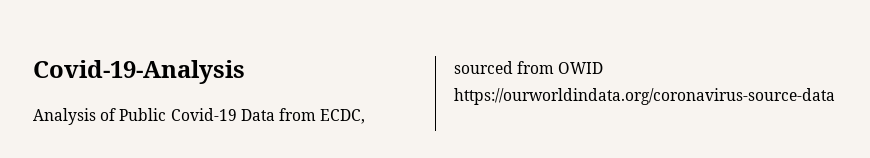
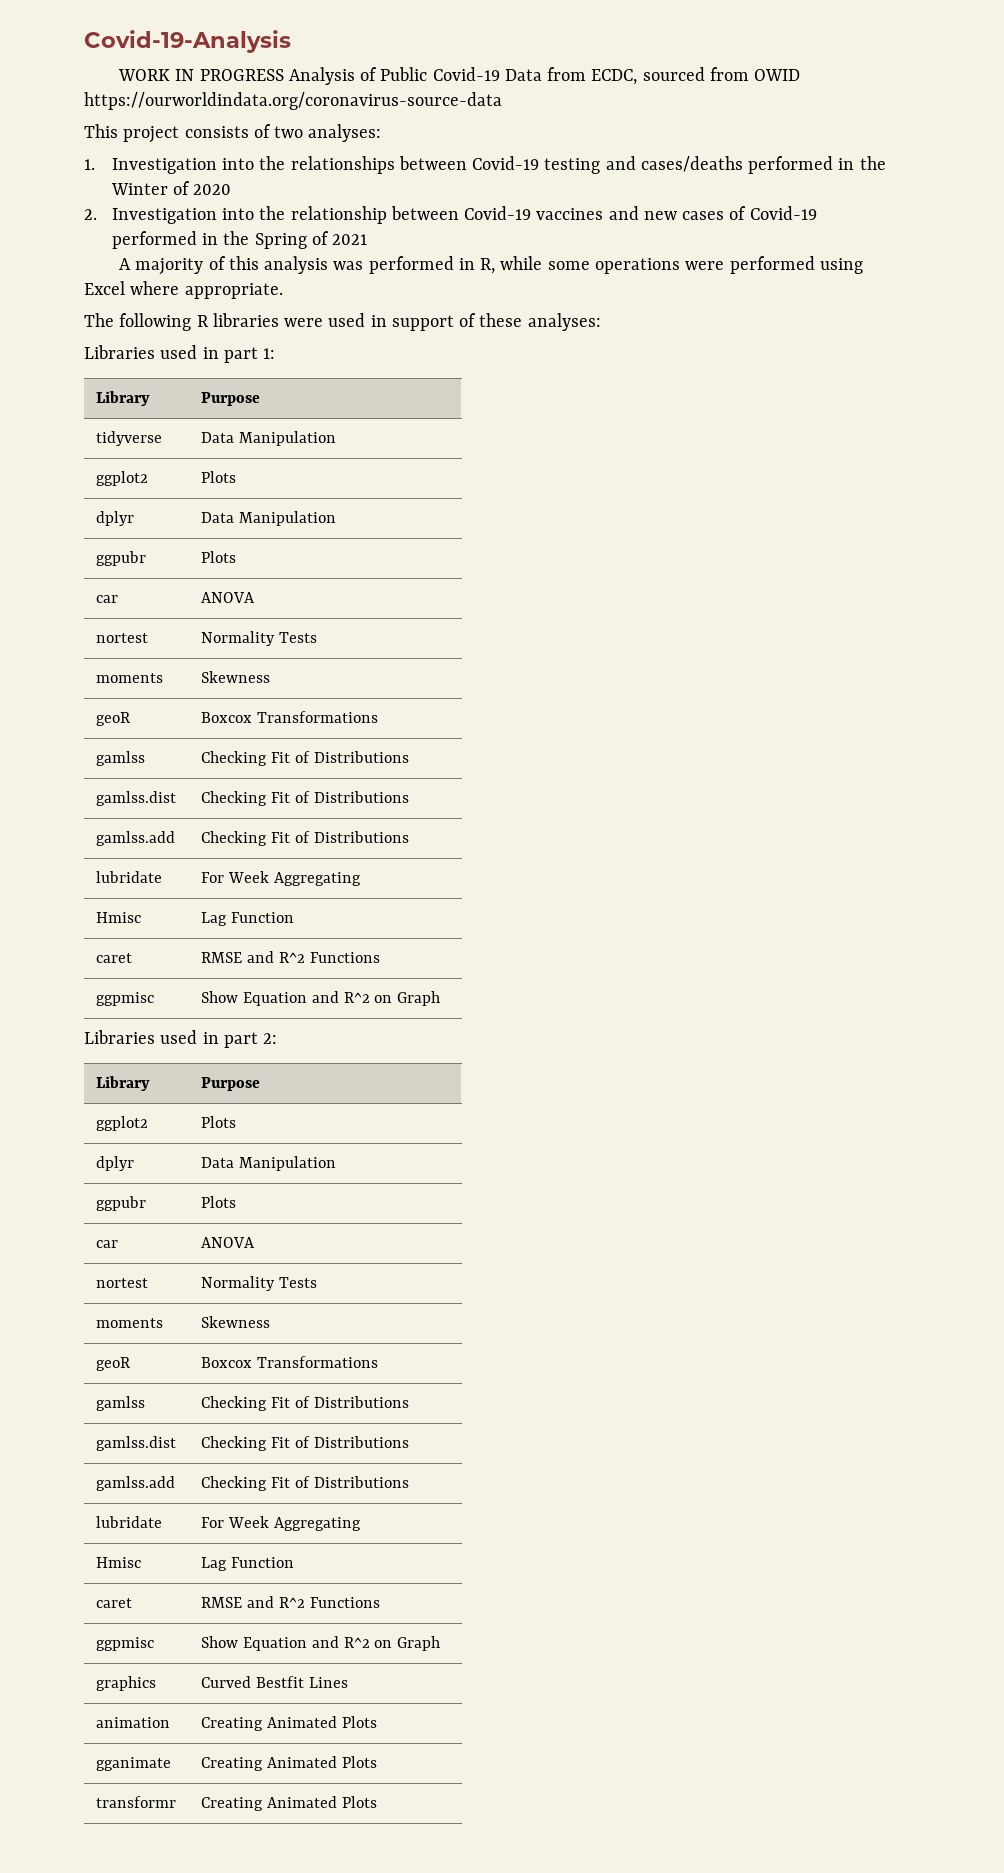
(245, 72) none -> [118,69,284,81] WORK IN PROGRESS
(835, 96) none -> [84,124,382,143] [84,156,886,174] [110,181,232,195] [84,206,817,224] [111,231,368,249] [119,256,863,275] [84,281,283,299] [84,313,601,331] [84,345,276,363] [96,391,151,406] [201,392,261,406] [96,431,163,446] [201,431,337,446] [96,471,149,486] [201,471,237,483] [96,511,135,526] [201,511,337,526] [96,551,147,566] [201,551,237,563] [96,595,119,603] [201,592,256,603] [96,633,149,643] [201,631,318,646] [96,673,164,683] [201,671,271,683] [96,712,131,726] [201,711,379,723] [96,751,146,766] [201,751,409,766] [96,791,177,806] [201,791,409,806] [96,831,176,846] [201,831,409,846] [96,871,163,883] [201,871,361,886] [96,912,142,923] [201,912,295,926] [96,953,133,963] [201,951,380,963] [96,992,155,1006] [201,991,441,1006] [84,1030,278,1048] [96,1076,151,1091] [201,1077,261,1091] [96,1116,149,1131] [201,1116,237,1128] [96,1156,135,1171] [201,1156,337,1171] [96,1196,147,1211] [201,1196,237,1208] [96,1240,119,1248] [201,1237,256,1248] [96,1278,149,1288] [201,1276,318,1291] [96,1318,164,1328] [201,1316,271,1328] [96,1357,131,1371] [201,1356,379,1368] [96,1396,146,1411] [201,1396,409,1411] [96,1436,177,1451] [201,1436,409,1451] [96,1476,176,1491] [201,1476,409,1491] [96,1516,163,1528] [201,1516,361,1531] [96,1557,142,1568] [201,1557,295,1571] [96,1598,133,1608] [201,1596,380,1608] [96,1637,155,1651] [201,1636,441,1651] [96,1676,157,1691] [201,1676,348,1688] [96,1717,171,1728] [201,1716,377,1731] [96,1757,172,1771] [201,1756,377,1771] [96,1796,177,1808] [201,1796,377,1811] // This project consists of two analyses: // 1. Investigation into the relationships between Covid-19 testing and cases/deaths performed in the Winter of 2020 // 2. Investigation into the relationship between Covid-19 vaccines and new cases of Covid-19 performed in the Spring of 2021 // A majority of this analysis was performed in R, while some operations were performed using Excel where appropriate. // The following R libraries were used in support of these analyses: // Libraries used in part 1: // Library | Purpose // tidyverse | Data Manipulation // ggplot2 | Plots // dplyr | Data Manipulation // ggpubr | Plots // car | ANOVA // nortest | Normality Tests // moments | Skewness // geoR | Boxcox Transformations // gamlss | Checking Fit of Distributions // gamlss.dist | Checking Fit of Distributions // gamlss.add | Checking Fit of Distributions // lubridate | For Week Aggregating // Hmisc | Lag Function // caret | RMSE and R^2 Functions // ggpmisc | Show Equation and R^2 on Graph // Libraries used in part 2: // Library | Purpose // ggplot2 | Plots // dplyr | Data Manipulation // ggpubr | Plots // car | ANOVA // nortest | Normality Tests // moments | Skewness // geoR | Boxcox Transformations // gamlss | Checking Fit of Distributions // gamlss.dist | Checking Fit of Distributions // gamlss.add | Checking Fit of Distributions // lubridate | For Week Aggregating // Hmisc | Lag Function // caret | RMSE and R^2 Functions // ggpmisc | Show Equation and R^2 on Graph // graphics | Curved Bestfit Lines // animation | Creating Animated Plots // gganimate | Creating Animated Plots // transformr | Creating Animated Plots

